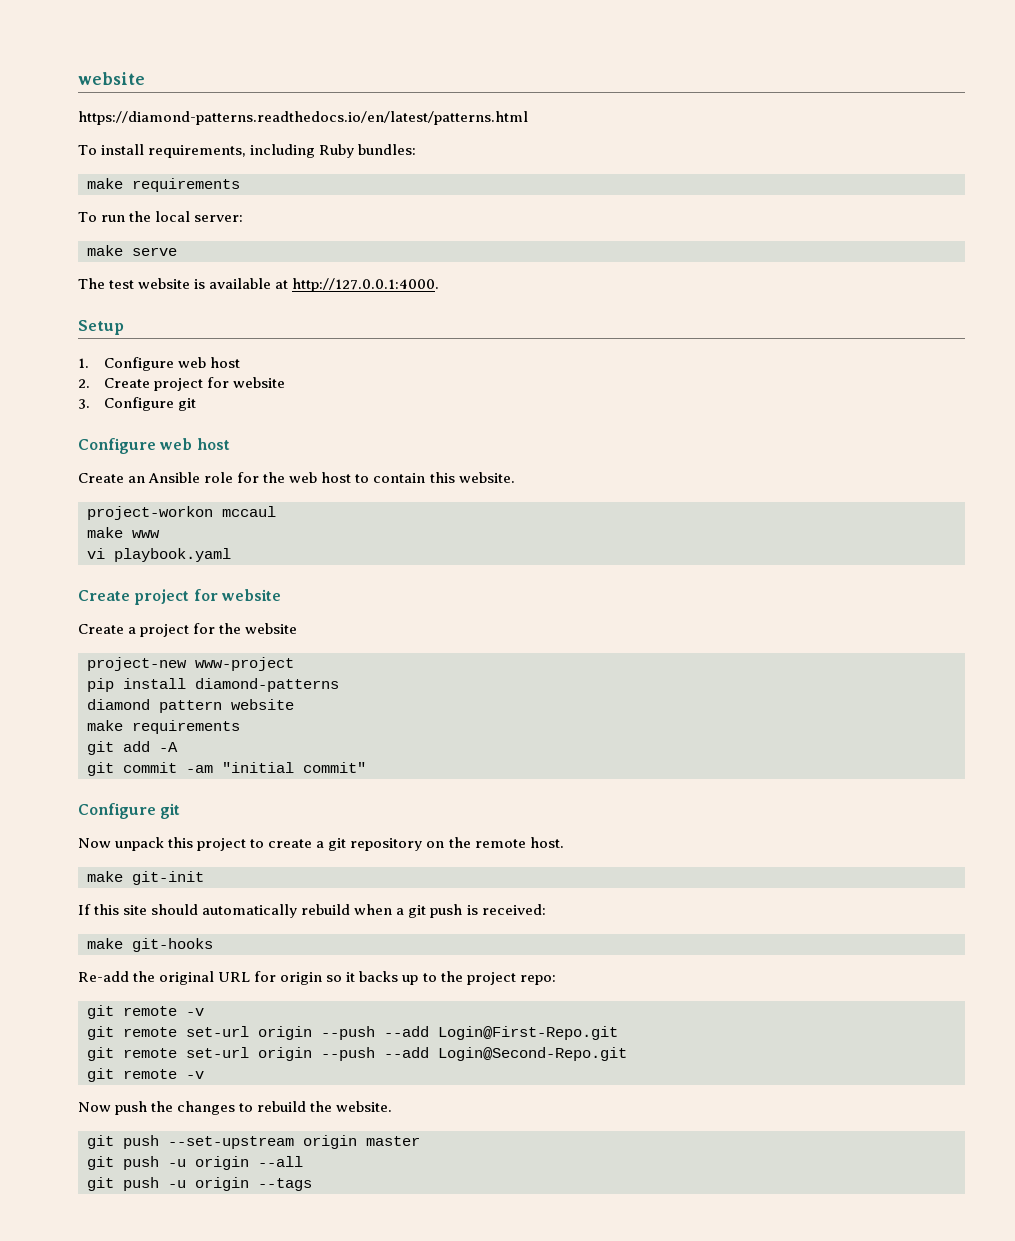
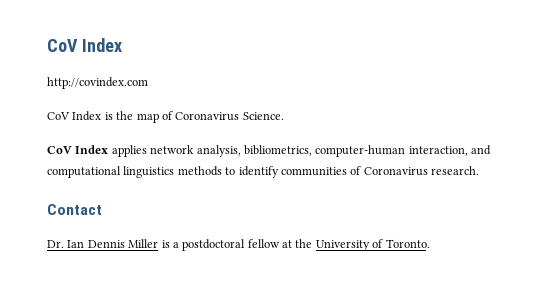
[78,72,145,85] [78,111,528,125] [78,144,417,158] [87,178,240,192] [78,211,244,222] [87,245,177,256] [78,278,440,292] [78,320,124,335] [78,357,240,371] [78,377,285,391] [78,397,196,411] [78,438,230,454] [78,472,515,483] [87,506,276,520] [87,527,160,538] [87,548,231,562] [78,589,281,605] [78,623,298,637] [87,657,294,671] [87,678,339,692] [87,699,294,713] [87,720,240,734] [87,741,178,755] [87,762,366,776] [78,803,181,819] [78,837,564,851] [87,871,204,885] [78,904,546,918] [87,938,213,952] [78,971,556,985] [87,1005,204,1019] [87,1026,618,1040] [87,1047,627,1061] [87,1068,204,1082] [78,1101,393,1115] [87,1135,420,1149] [87,1156,303,1170] [87,1177,312,1191] website // https://diamond-patterns.readthedocs.io/en/latest/patterns.html // To install requirements, including Ruby bundles: // make requirements // To run the local server: // make serve // The test website is available at http://127.0.0.1:4000. // Setup // 1. Configure web host // 2. Create project for website // 3. Configure git // Configure web host // Create an Ansible role for the web host to contain this website. // project-workon mccaul // make www // vi playbook.yaml // Create project for website // Create a project for the website // project-new www-project // pip install diamond-patterns // diamond pattern website // make requirements // git add -A // git commit -am "initial commit" // Configure git // Now unpack this project to create a git repository on the remote host. // make git-init // If this site should automatically rebuild when a git push is received: // make git-hooks // Re-add the original URL for origin so it backs up to the project repo: // git remote -v // git remote set-url origin --push --add Login@First-Repo.git // git remote set-url origin --push --add Login@Second-Repo.git // git remote -v // Now push the changes to rebuild the website. // git push --set-upstream origin master // git push -u origin --all // git push -u origin --tags -> [47,38,122,52] [47,77,148,89] [47,111,284,123] [47,145,491,157] [47,166,479,178] [47,204,102,215] [47,239,430,251] CoV Index // http://covindex.com // CoV Index is the map of Coronavirus Science. // CoV Index applies network analysis, bibliometrics, computer-human interaction, and computational linguistics methods to identify communities of Coronavirus research. // Contact // Dr. Ian Dennis Miller is a postdoctoral fellow at the University of Toronto.

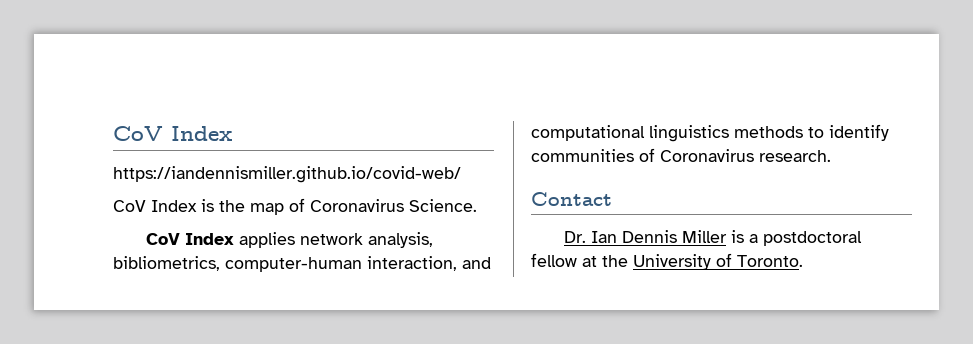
[47,77,148,89] http://covindex.com -> [113,166,461,183] https://iandennismiller.github.io/covid-web/

